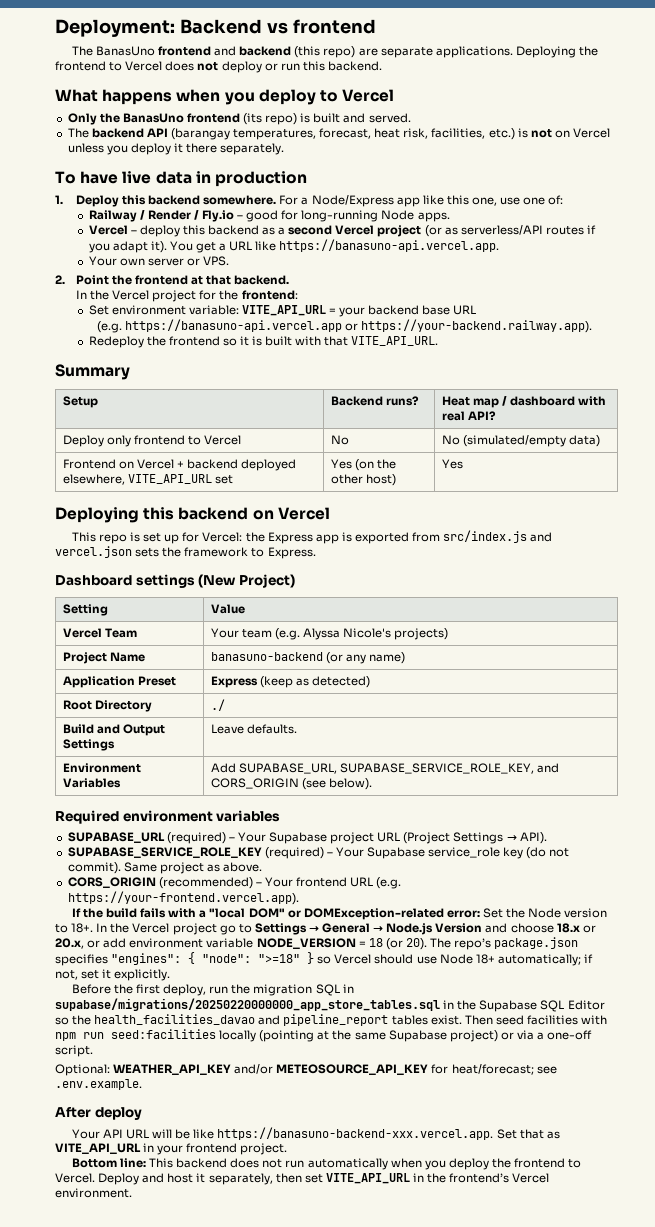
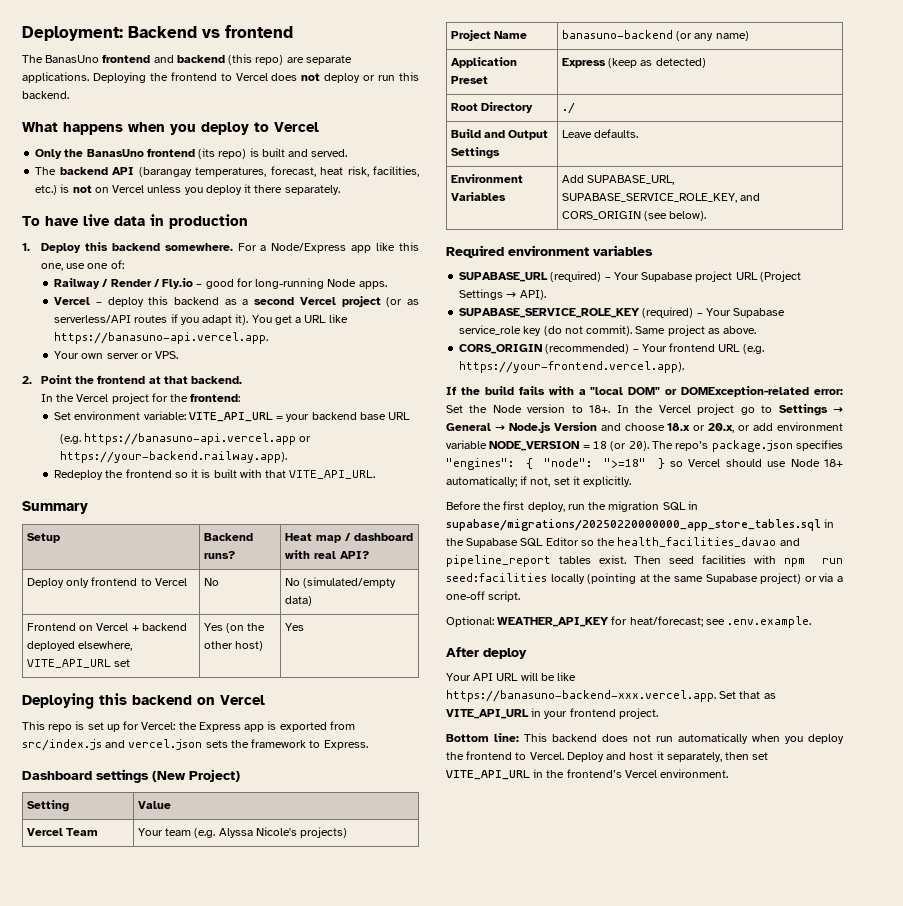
[234,1064,429,1075] and/or METEOSOURCE_API_KEY -> (610, 622) none

